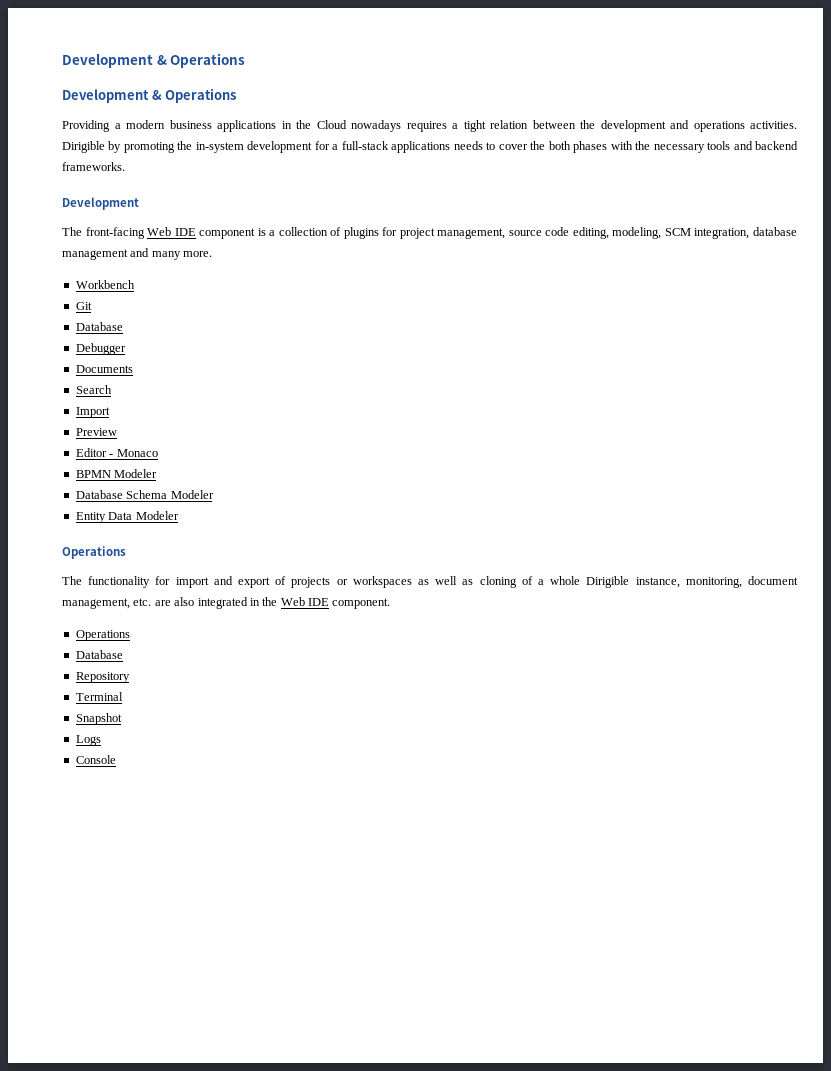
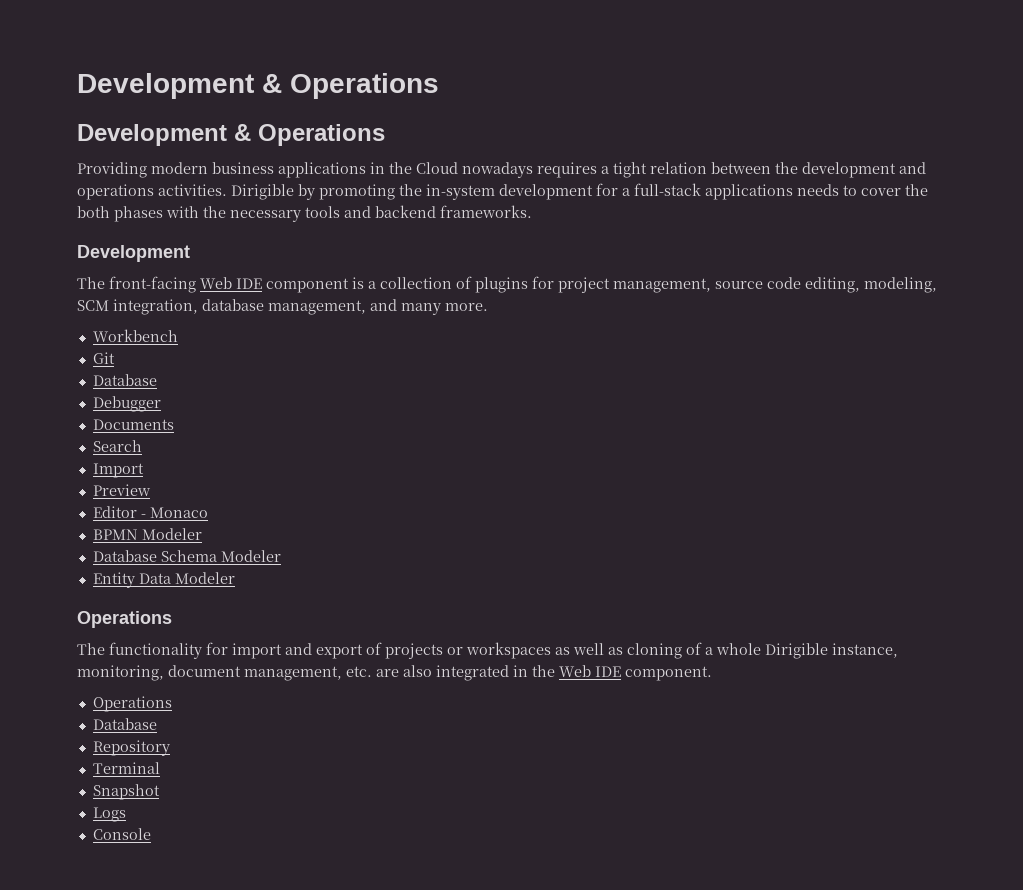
[114,123,121,129] a -> (147, 170) none
[62,249,128,260] management -> [268,300,366,315] management,

